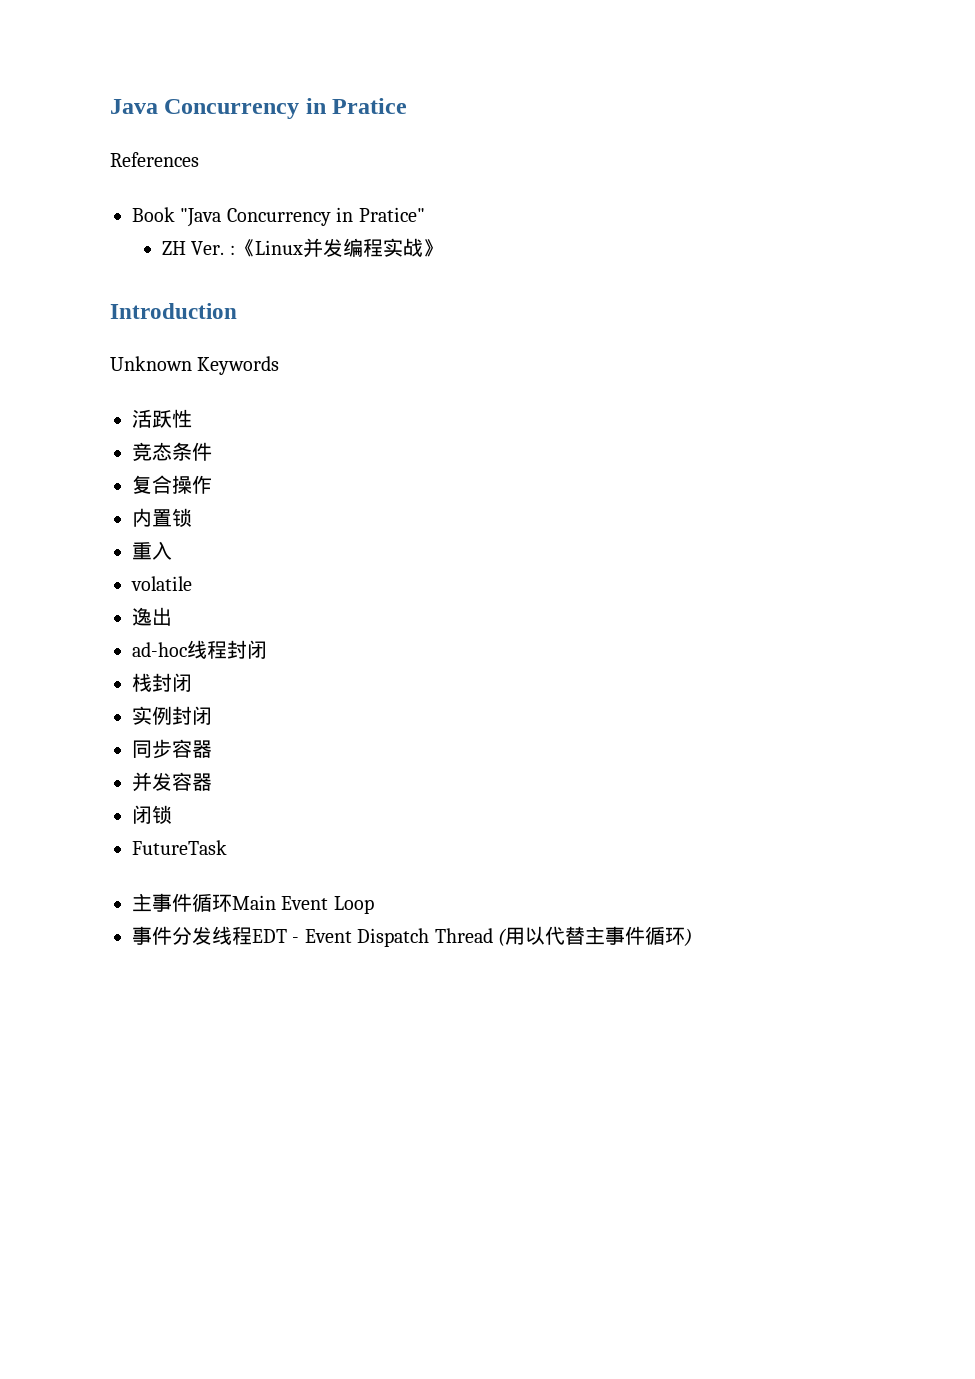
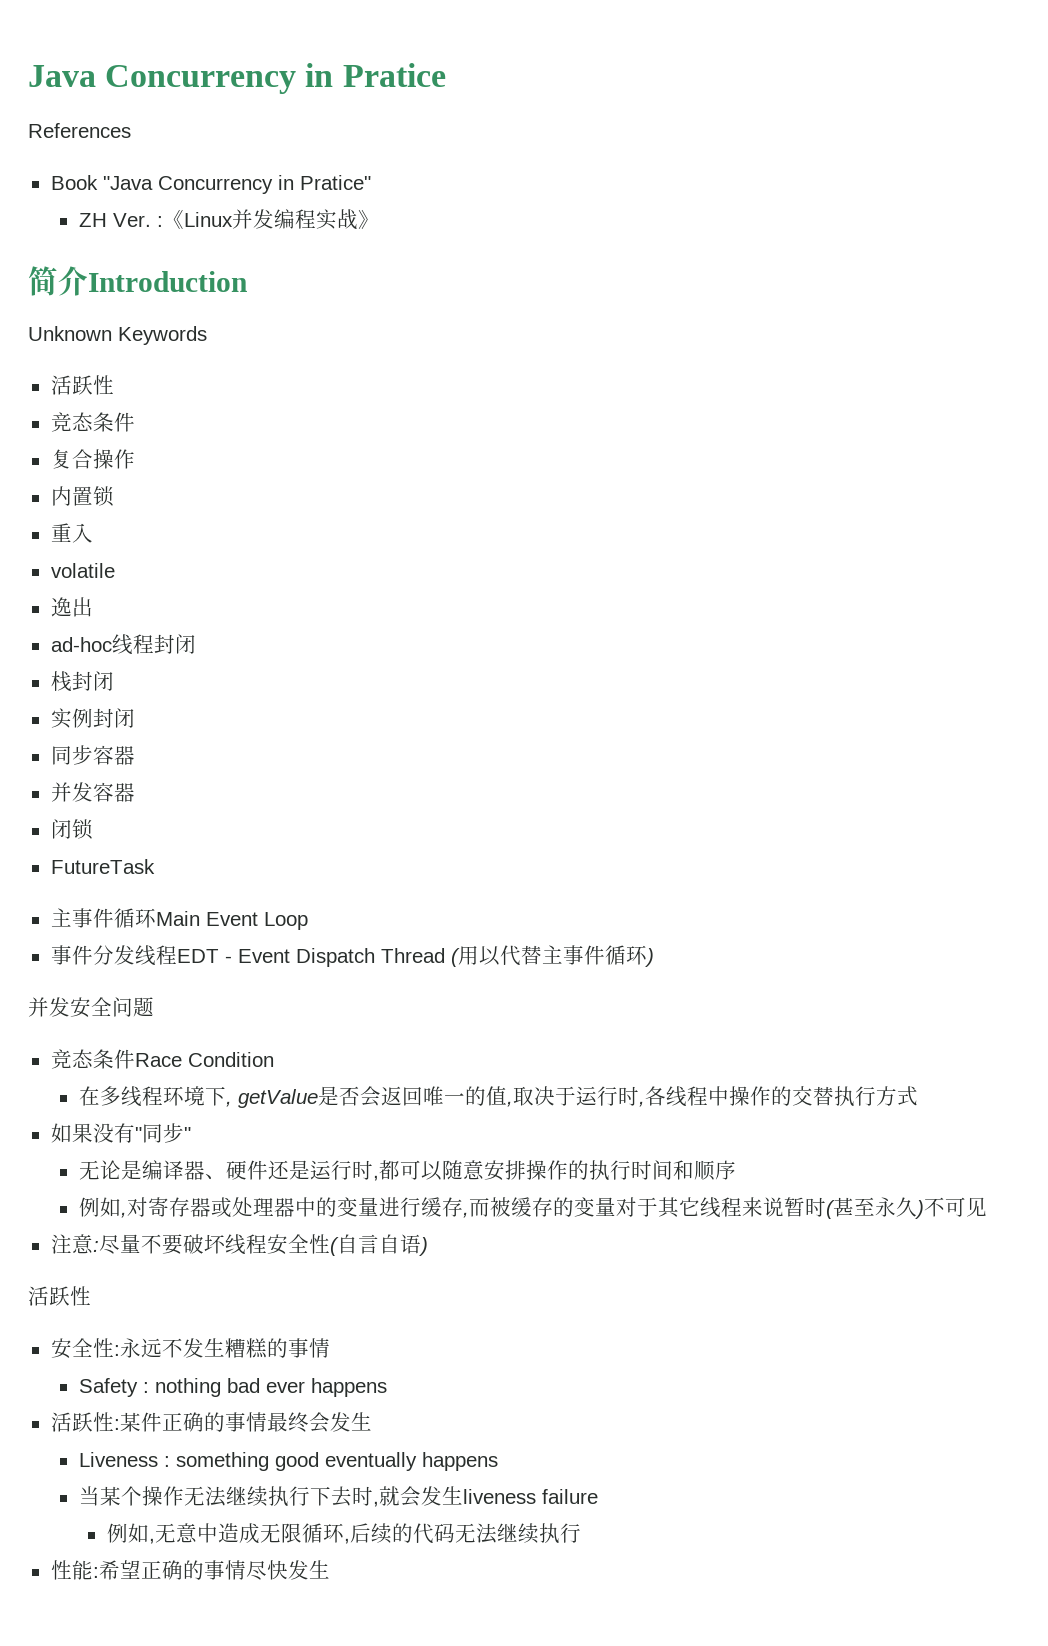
(443, 248) none -> [28,266,88,296] 简介
(692, 937) none -> [28,997,154,1018] [50,1049,274,1069] [78,1086,918,1108] [50,1123,191,1143] [78,1160,736,1181] [78,1197,987,1219] [50,1234,428,1256] [28,1286,91,1306] [50,1338,330,1359] [78,1378,387,1397] [50,1412,372,1433] [78,1452,498,1471] [78,1486,598,1507] [106,1523,581,1544] [50,1560,330,1581] // 并发安全问题 // 竞态条件Race Condition // 在多线程环境下, getValue是否会返回唯一的值,取决于运行时,各线程中操作的交替执行方式 // 如果没有"同步" // 无论是编译器、硬件还是运行时,都可以随意安排操作的执行时间和顺序 // 例如,对寄存器或处理器中的变量进行缓存,而被缓存的变量对于其它线程来说暂时(甚至永久)不可见 // 注意:尽量不要破坏线程安全性(自言自语) // 活跃性 // 安全性:永远不发生糟糕的事情 // Safety : nothing bad ever happens // 活跃性:某件正确的事情最终会发生 // Liveness : something good eventually happens // 当某个操作无法继续执行下去时,就会发生liveness failure // 例如,无意中造成无限循环,后续的代码无法继续执行 // 性能:希望正确的事情尽快发生

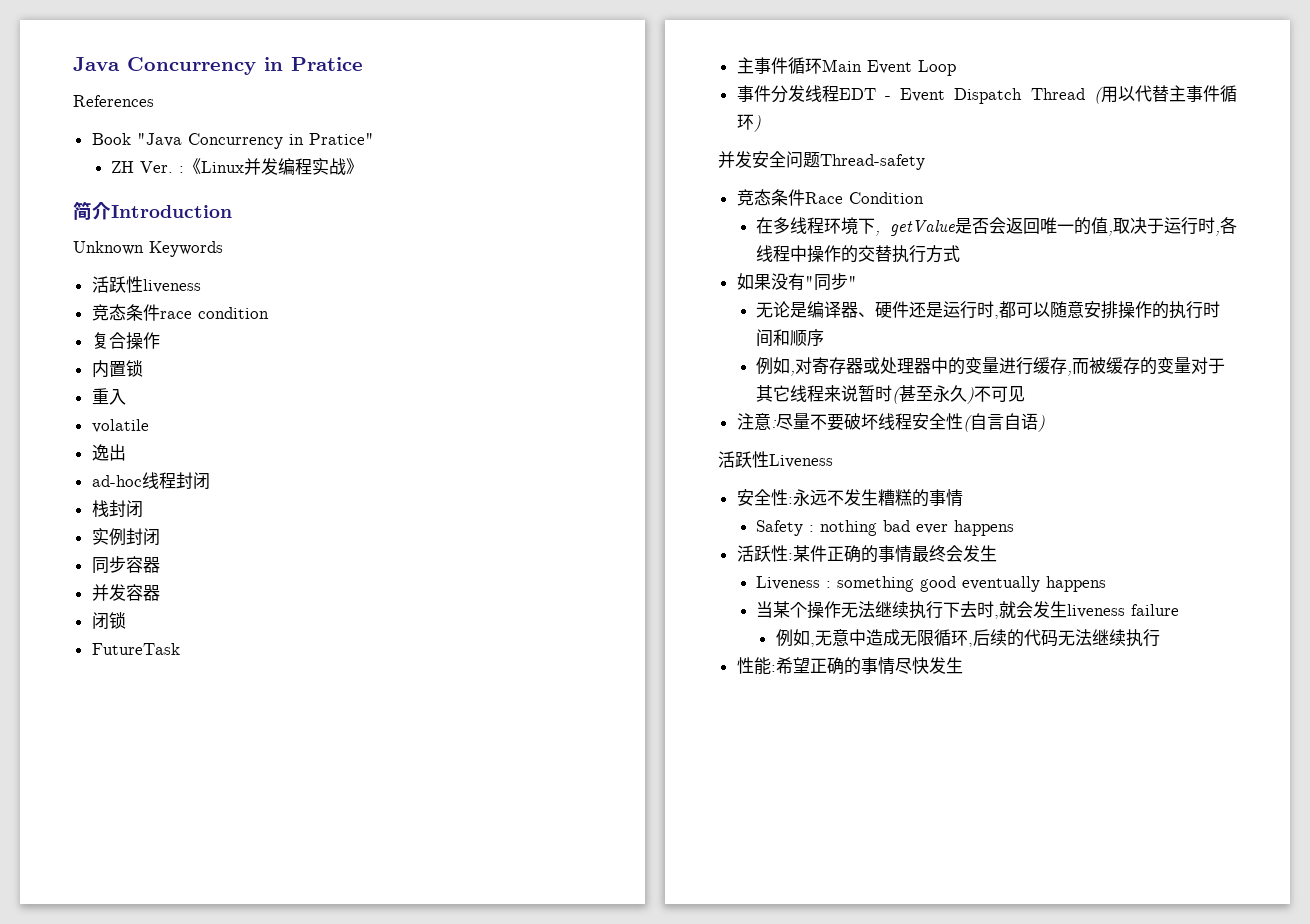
[50,412,135,432] // 竞态条件 -> [142,279,201,293] [91,304,269,321] liveness // 竞态条件race condition
(154, 1007) none -> [820,154,925,170] Thread-safety
(91, 1296) none -> [769,454,833,468] Liveness

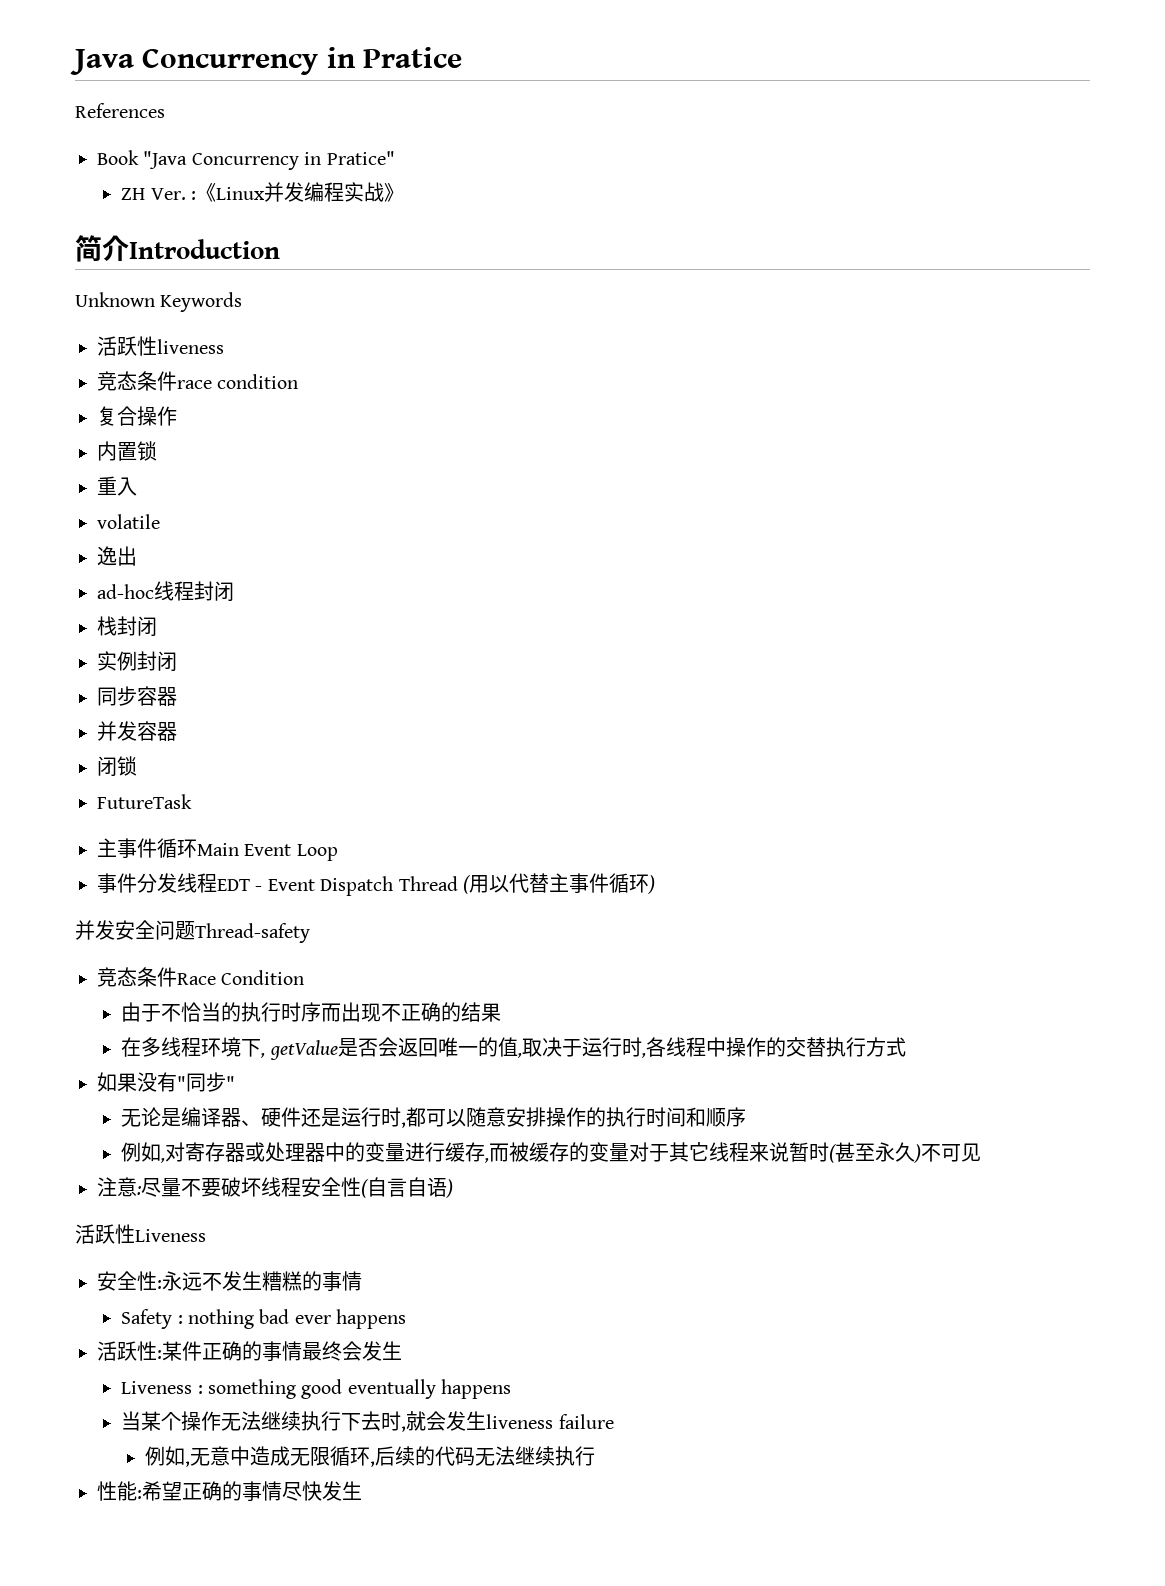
(924, 198) none -> [121,1002,502,1022] // 由于不恰当的执行时序而出现不正确的结果

